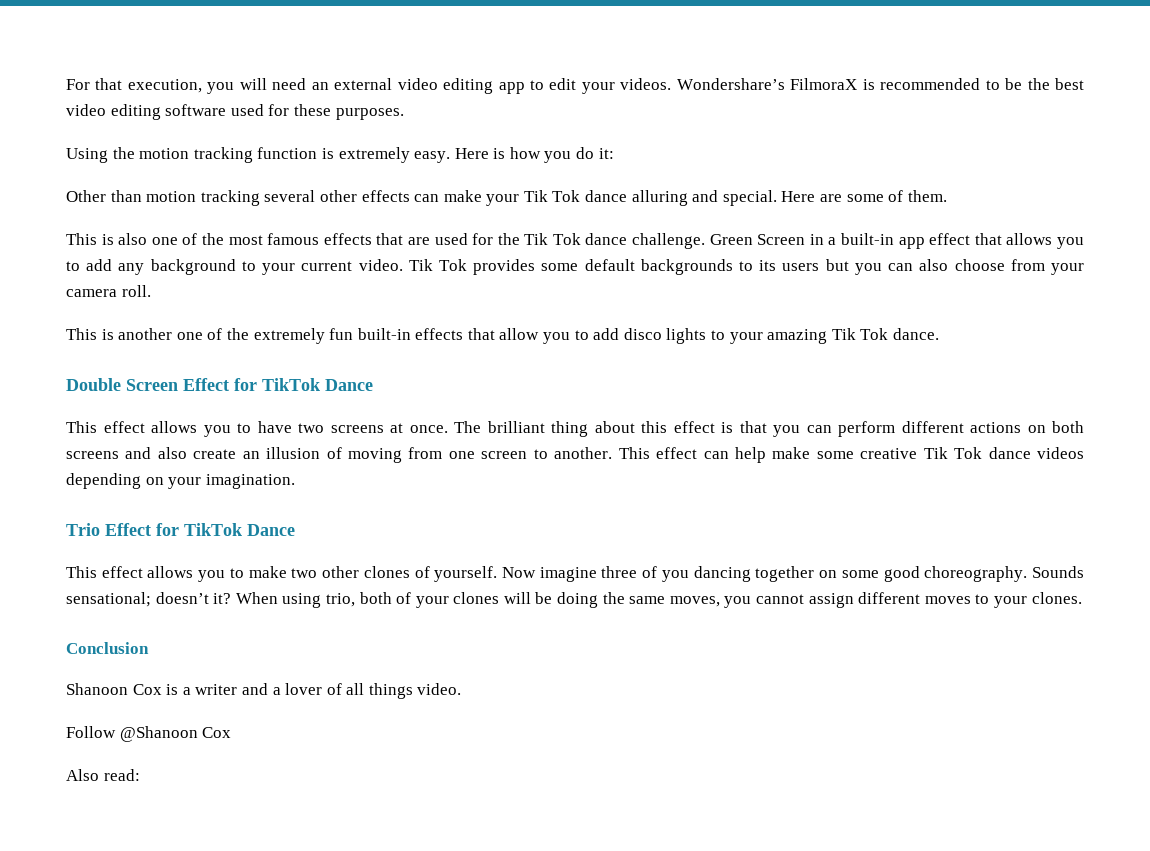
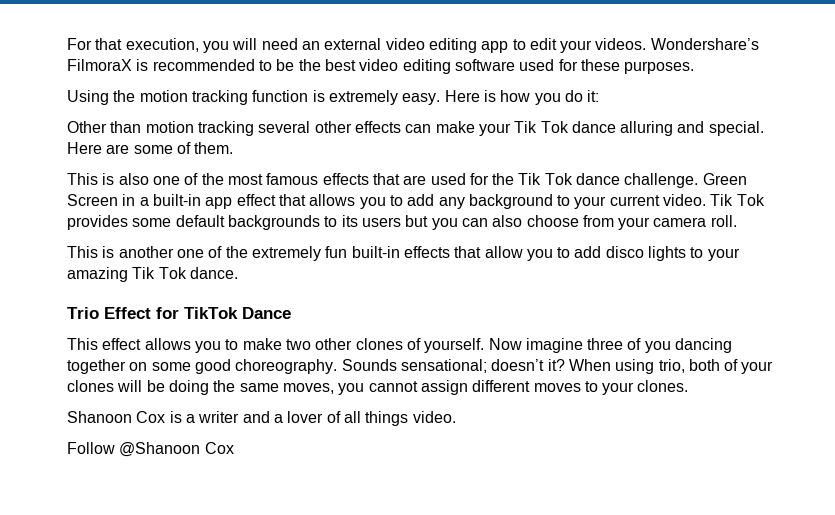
[66,378,373,391] [66,421,1084,437] [66,447,1084,463] [66,473,295,489] // Double Screen Effect for TikTok Dance // This effect allows you to have two screens at once. The brilliant thing about this effect is that you can perform different actions on both screens and also create an illusion of moving from one screen to another. This effect can help make some creative Tik Tok dance videos depending on your imagination. -> (238, 273) none
[66,642,149,654] // Conclusion -> (689, 386) none
[66,769,140,781] // Also read: -> (234, 448) none

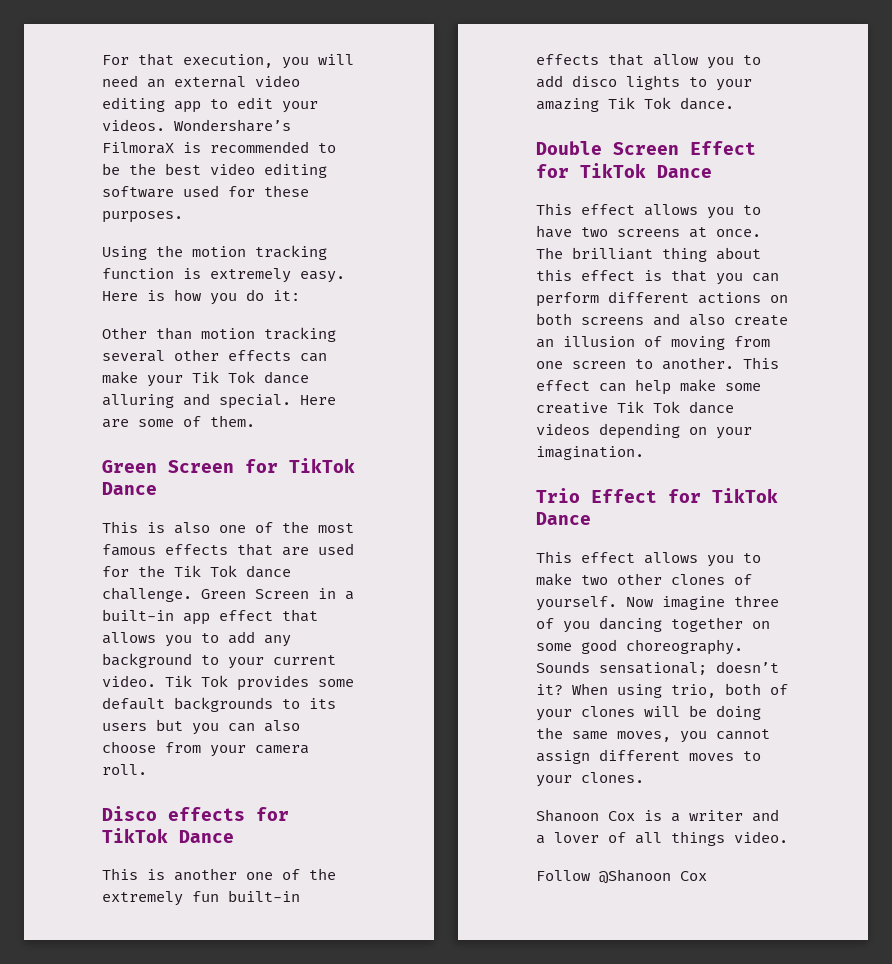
(234, 148) none -> [102,458,355,473] [102,482,157,495] // Green Screen for TikTok Dance
(737, 221) none -> [102,806,289,821] [102,828,234,843] // Disco effects for TikTok Dance
(238, 273) none -> [536,141,756,155] [536,163,712,178] [536,203,761,219] [536,225,761,238] [536,247,761,262] [536,269,779,285] [536,291,788,307] [536,313,788,326] [536,336,770,350] [536,357,779,370] [536,379,761,395] [536,401,734,414] [536,423,752,439] [536,446,644,460] // Double Screen Effect for TikTok Dance // This effect allows you to have two screens at once. The brilliant thing about this effect is that you can perform different actions on both screens and also create an illusion of moving from one screen to another. This effect can help make some creative Tik Tok dance videos depending on your imagination.

